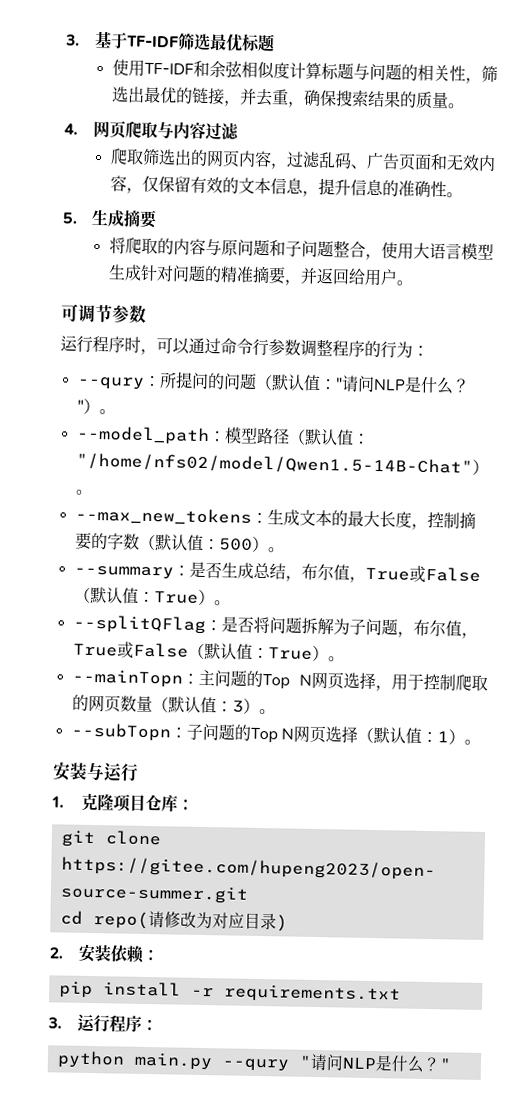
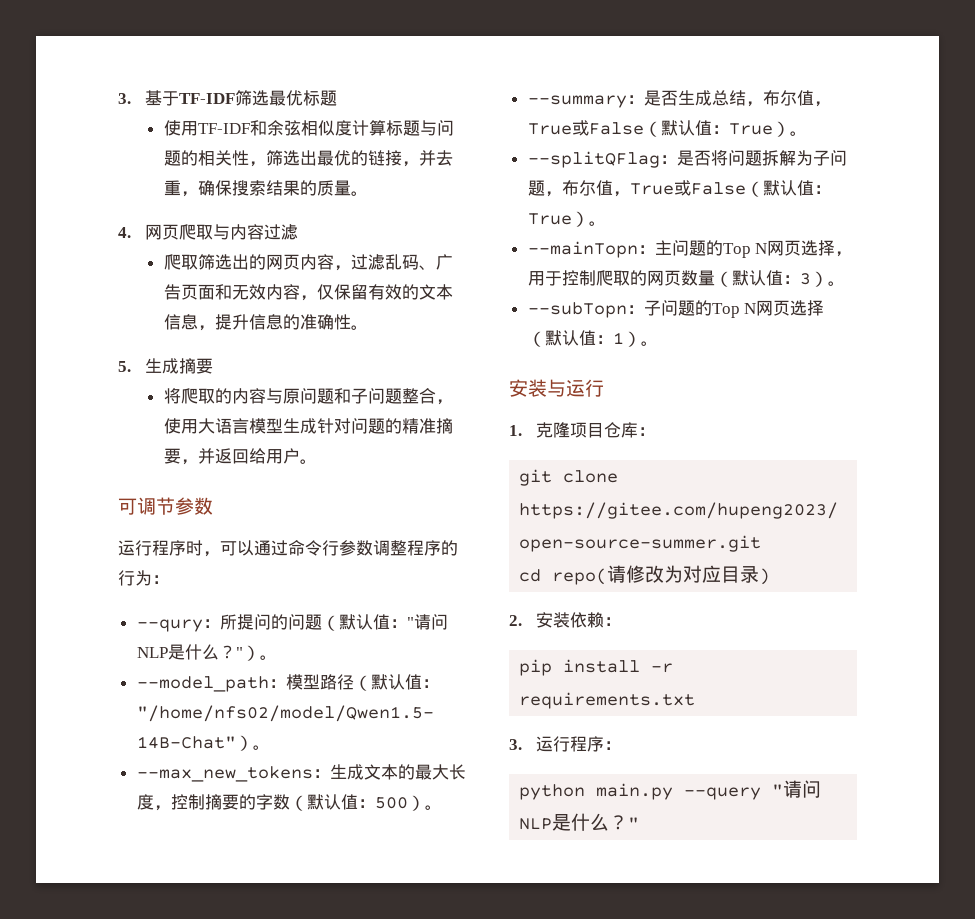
[221,1058,289,1072] --qury -> [684,787,762,800] --query

